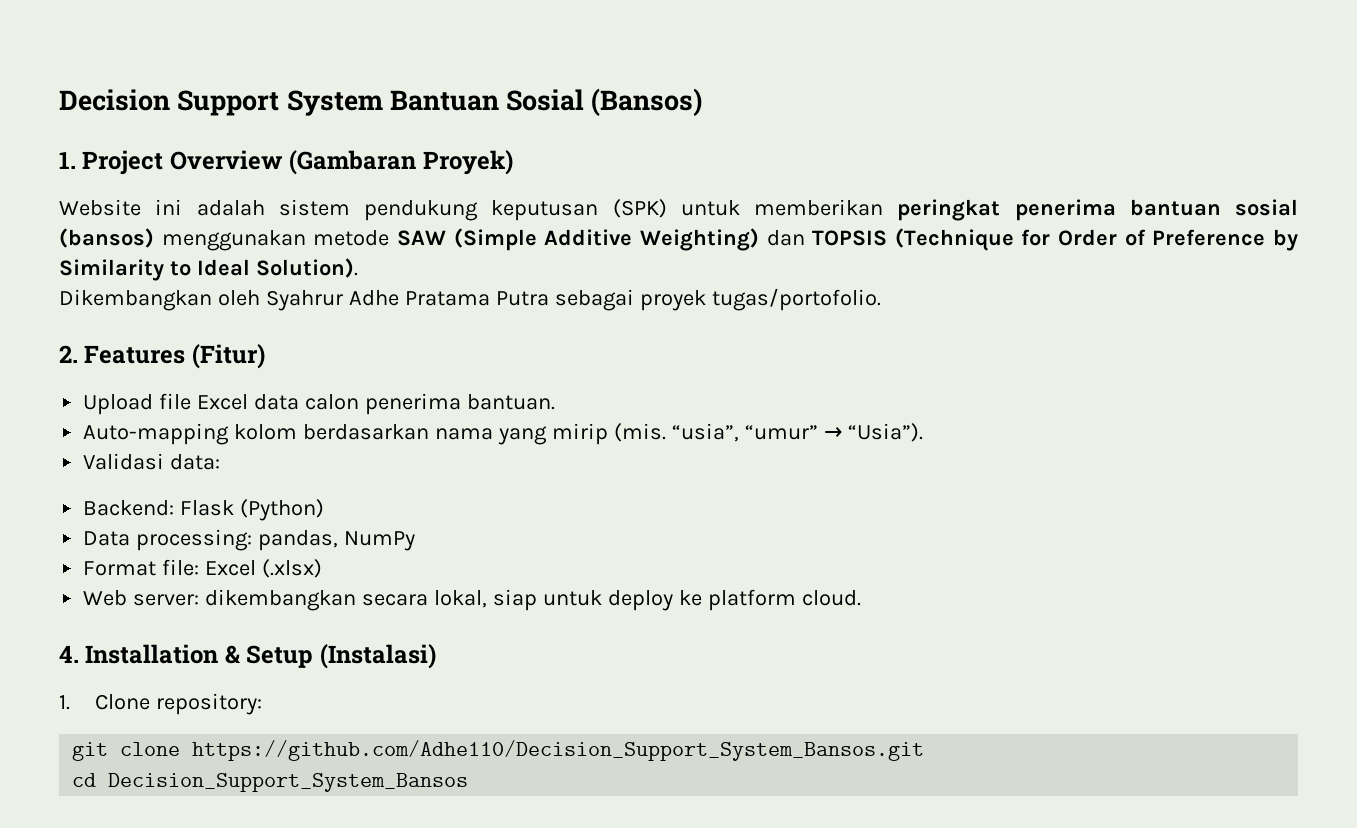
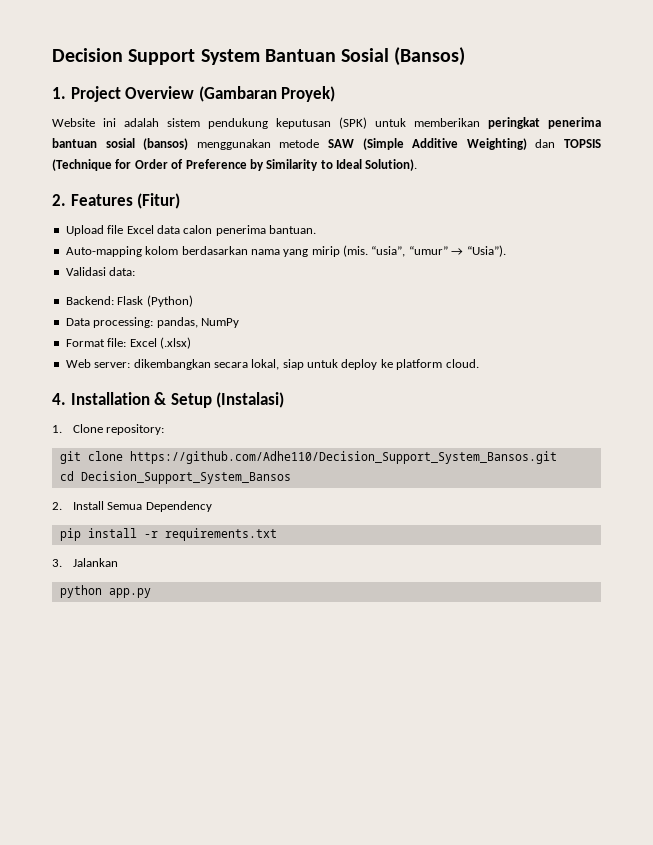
[59,288,881,311] // Dikembangkan oleh Syahrur Adhe Pratama Putra sebagai proyek tugas/portofolio. -> (418, 165) none
(469, 782) none -> [52,501,212,512] [59,528,277,541] [52,558,118,567] [59,585,151,598] // 2. Install Semua Dependency // pip install -r requirements.txt // 3. Jalankan // python app.py

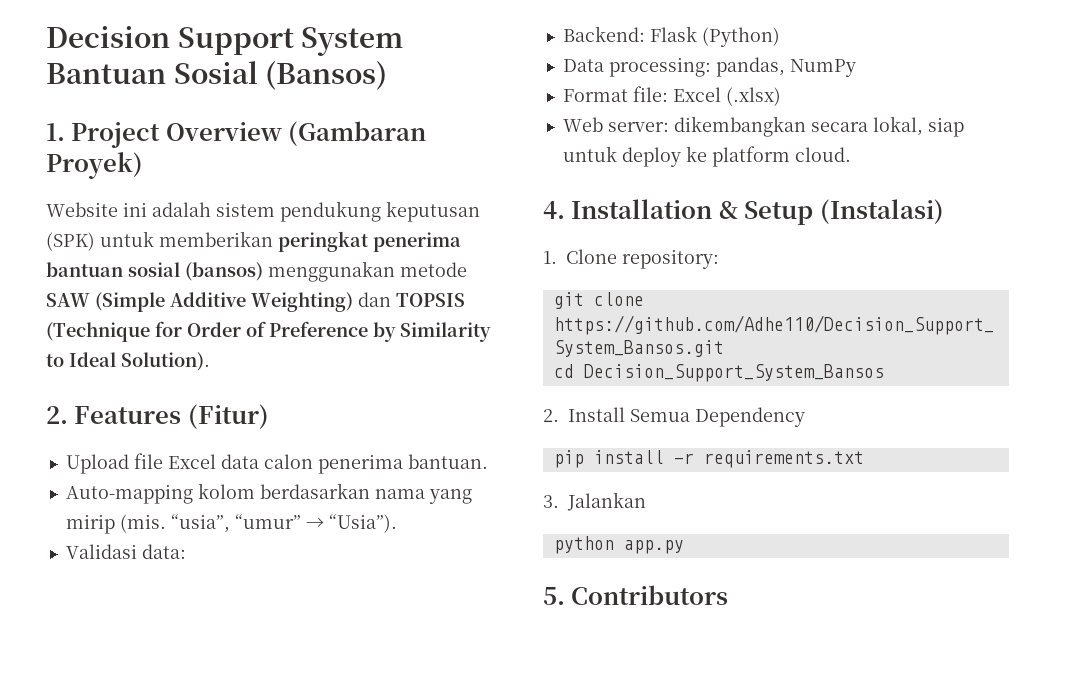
(151, 593) none -> [543,585,729,605] // 5. Contributors

